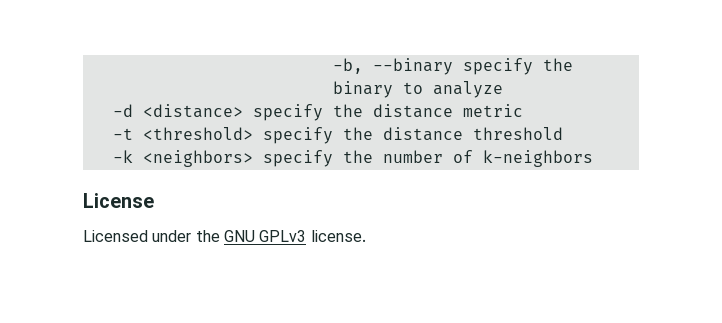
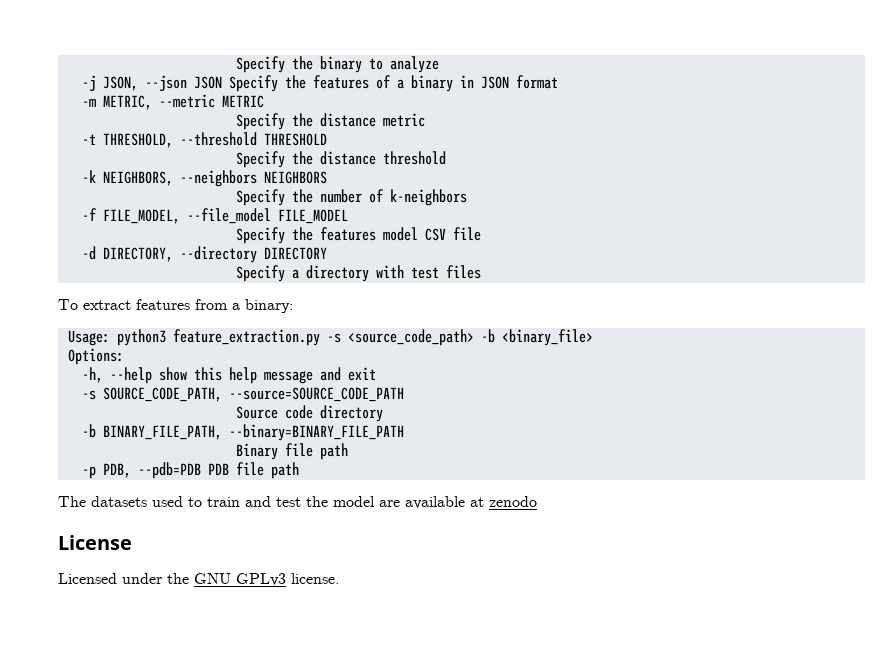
[332,58,533,75] -b, --binary specify -> [235,56,285,73] Specify
[112,104,323,121] -d <distance> specify -> [81,75,558,92] [81,94,264,110] [235,113,285,130] -j JSON, --json JSON Specify the features of a binary in JSON format // -m METRIC, --metric METRIC // Specify
[142,127,333,144] <threshold> specify -> [102,132,327,148] [235,151,285,168] THRESHOLD, --threshold THRESHOLD // Specify
[142,150,333,167] <neighbors> specify -> [102,170,327,187] [235,189,285,206] NEIGHBORS, --neighbors NEIGHBORS // Specify
(593, 158) none -> [81,208,348,224] [235,227,481,244] [81,246,327,263] [235,265,481,282] [58,299,293,313] [67,329,593,346] [67,348,124,365] [81,367,376,384] [81,387,404,402] [235,405,383,422] [81,424,404,441] [235,443,348,460] [81,462,299,479] [58,496,537,509] // -f FILE_MODEL, --file_model FILE_MODEL // Specify the features model CSV file // -d DIRECTORY, --directory DIRECTORY // Specify a directory with test files // To extract features from a binary: // Usage: python3 feature_extraction.py -s <source_code_path> -b <binary_file> // Options: // -h, --help show this help message and exit // -s SOURCE_CODE_PATH, --source=SOURCE_CODE_PATH // Source code directory // -b BINARY_FILE_PATH, --binary=BINARY_FILE_PATH // Binary file path // -p PDB, --pdb=PDB PDB file path // The datasets used to train and test the model are available at zenodo

